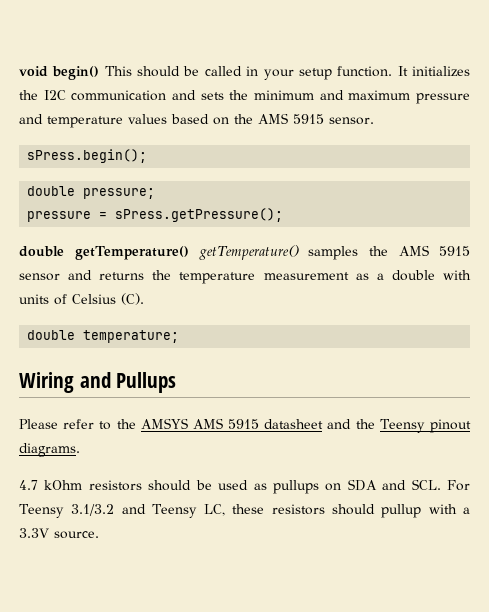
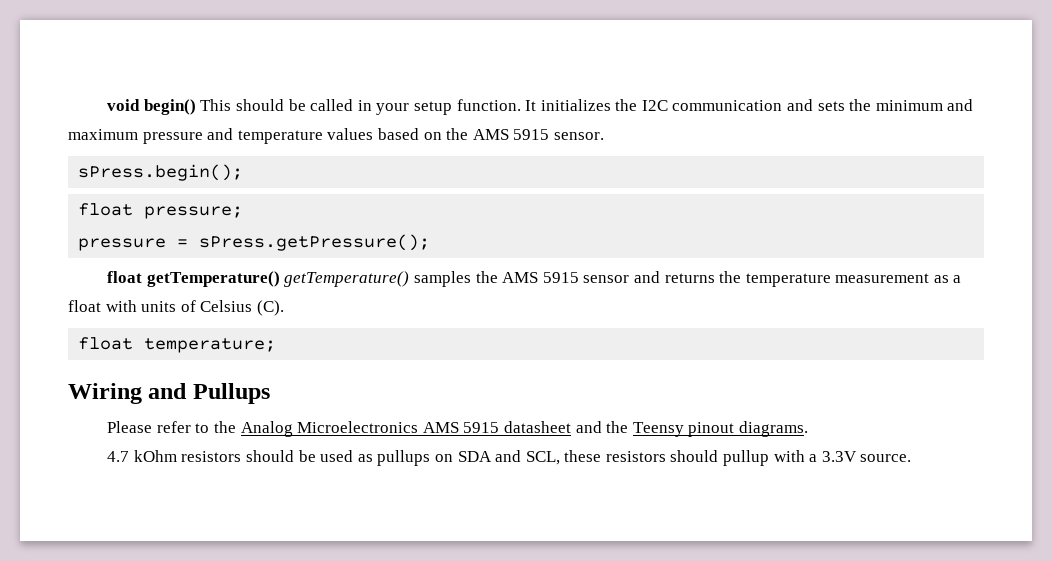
[27,186,76,196] double -> [78,203,134,216] float
[19,246,64,257] double -> [107,271,143,283] float
[391,270,435,281] double -> [68,300,101,312] float
[27,330,76,340] double -> [78,337,134,350] float
[140,418,188,429] AMSYS -> [240,421,419,437] Analog Microelectronics
[411,479,471,491] [19,504,226,518] SCL. For Teensy 3.1/3.2 and Teensy LC, -> [525,451,560,465] SCL,

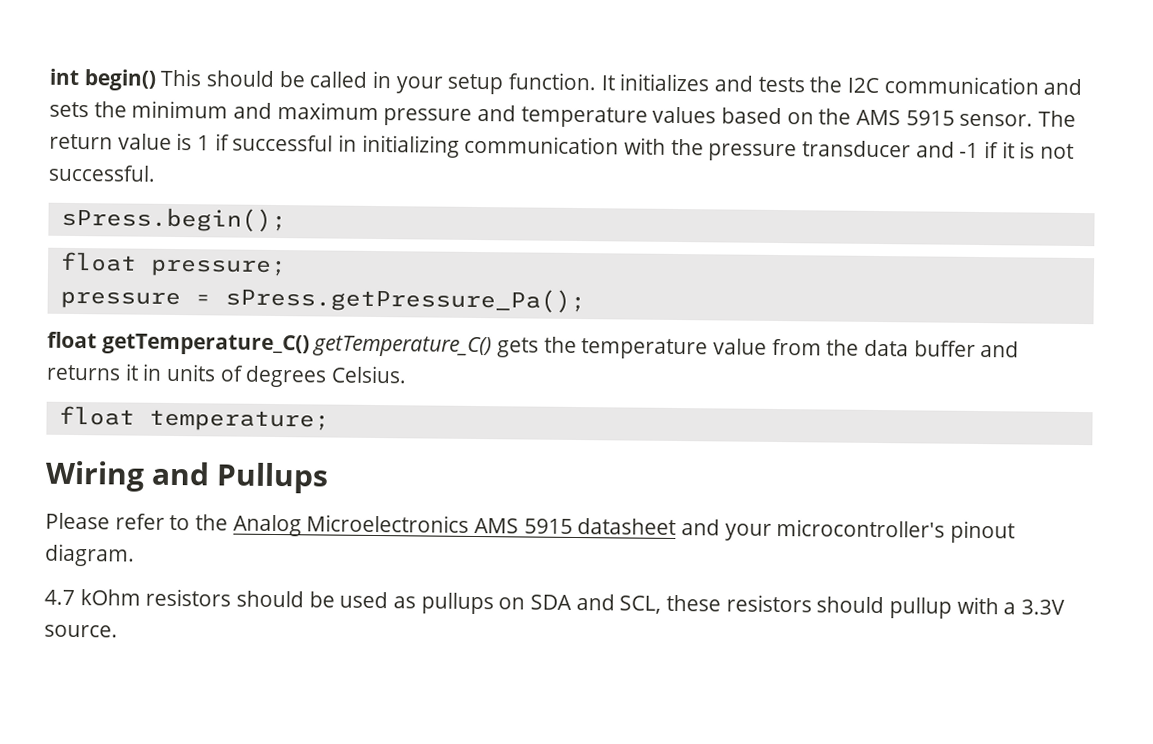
[107,99,141,111] void -> [49,68,79,86] int
(611, 105) none -> [714,75,805,93] and tests
(604, 136) none -> [1038,110,1077,127] [49,133,1075,162] [48,164,156,182] The return value is 1 if successful in initializing communication with the pressure transducer and -1 if it is not successful.
[199,234,431,251] [107,271,962,287] [68,300,284,316] sPress.getPressure(); // float getTemperature() getTemperature() samples the AMS 5915 sensor and returns the temperature measurement as a float with units of Celsius (C). -> [224,286,586,314] [47,331,1020,360] [46,363,408,388] sPress.getPressure_Pa(); // float getTemperature_C() getTemperature_C() gets the temperature value from the data buffer and returns it in units of degrees Celsius.
[606,421,808,437] the Teensy pinout diagrams. -> [724,518,1016,544] [45,543,135,567] your microcontroller's pinout diagram.

